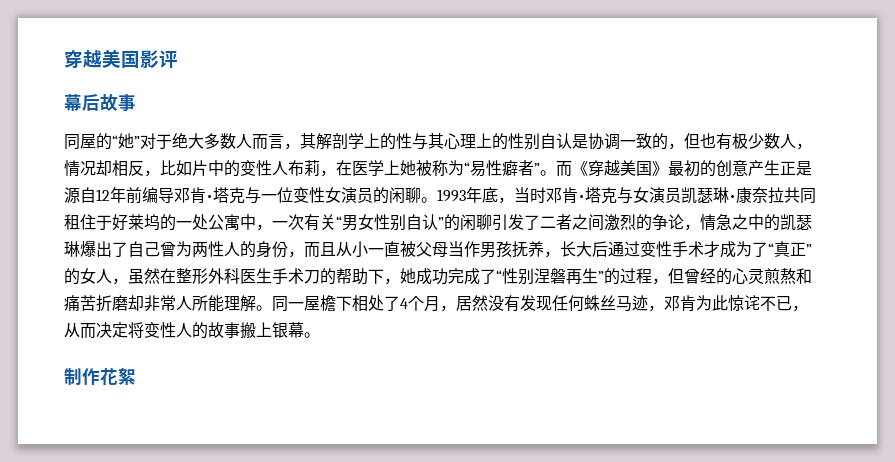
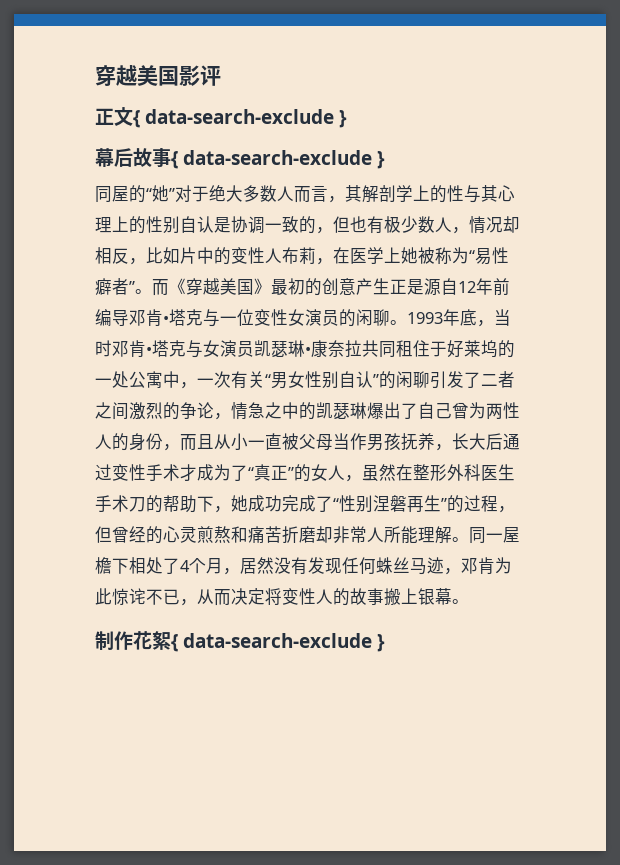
(178, 59) none -> [95,107,348,128] // 正文{ data-search-exclude }
(136, 102) none -> [171,150,386,169] { data-search-exclude }
(136, 376) none -> [171,633,386,652] { data-search-exclude }

